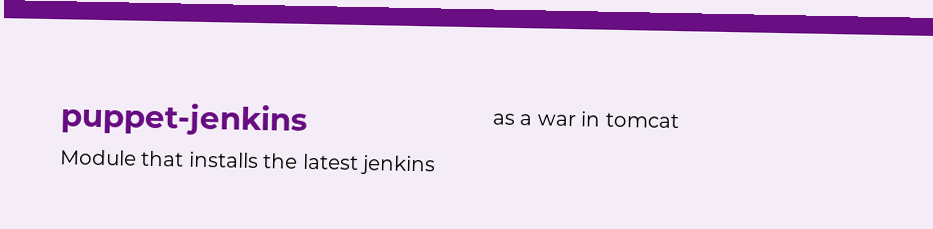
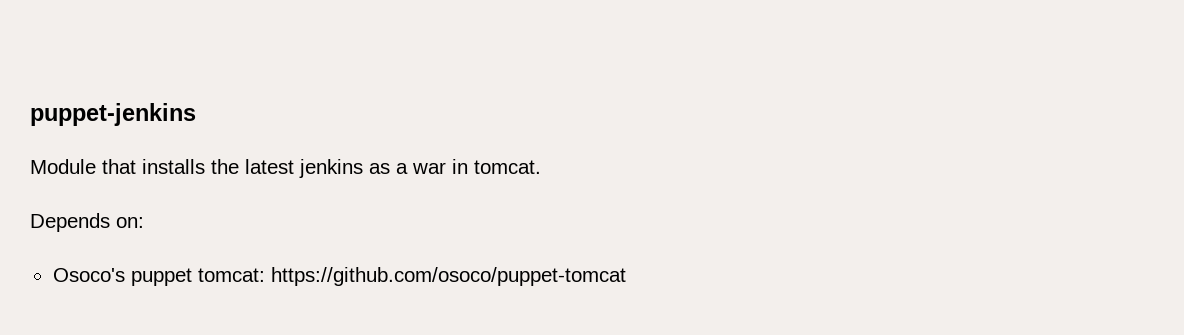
[604,112,680,129] tomcat -> [474,160,541,174] [30,213,144,232] [52,267,626,286] tomcat. // Depends on: // Osoco's puppet tomcat: https://github.com/osoco/puppet-tomcat

